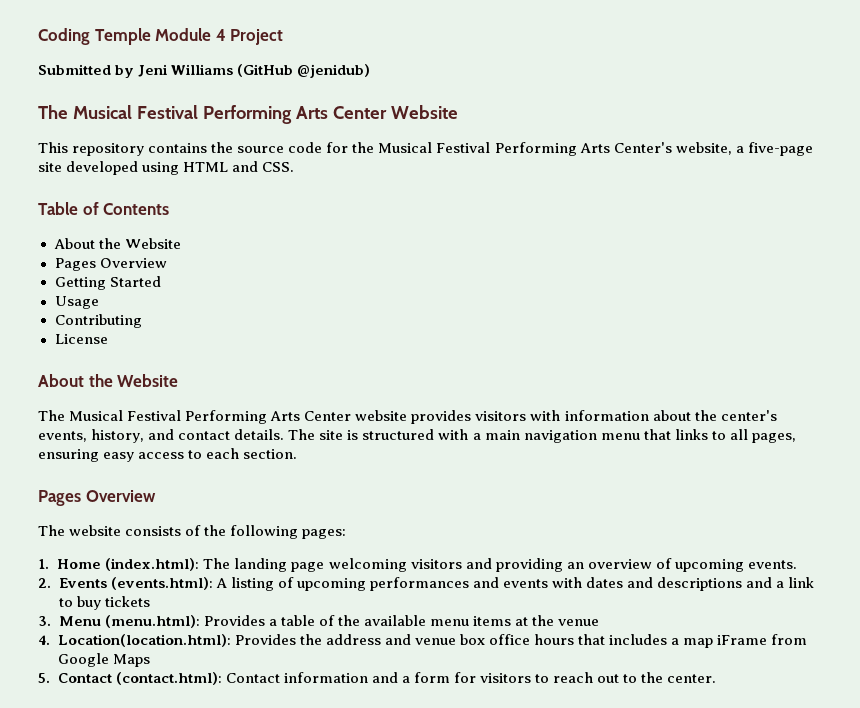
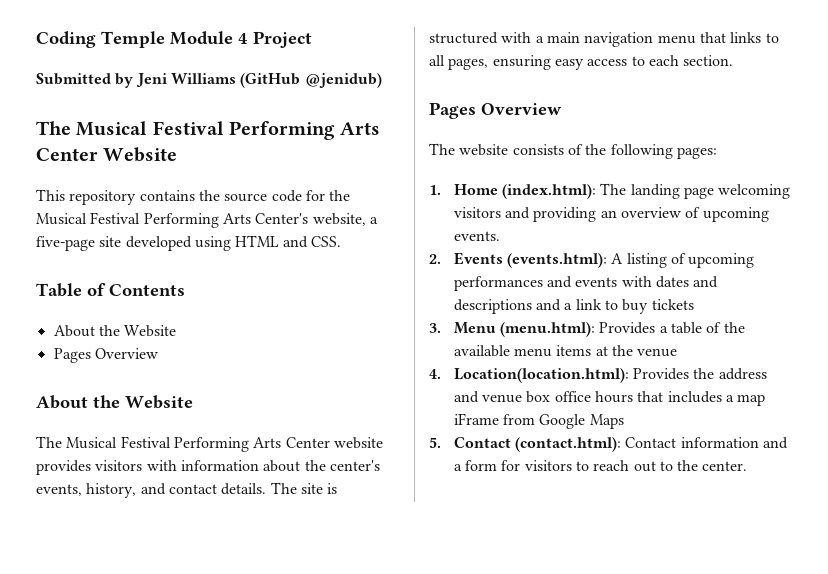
[54,276,161,290] [54,296,99,309] [54,314,142,328] [54,334,108,344] // Getting Started // Usage // Contributing // License -> (158, 353) none

